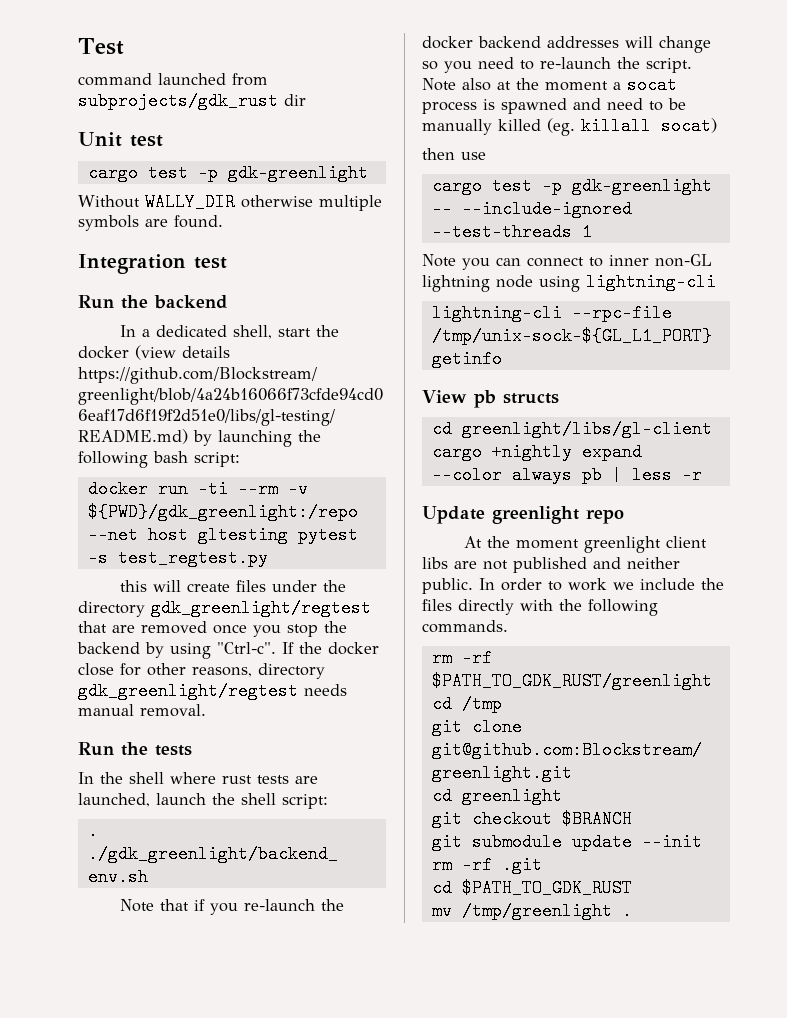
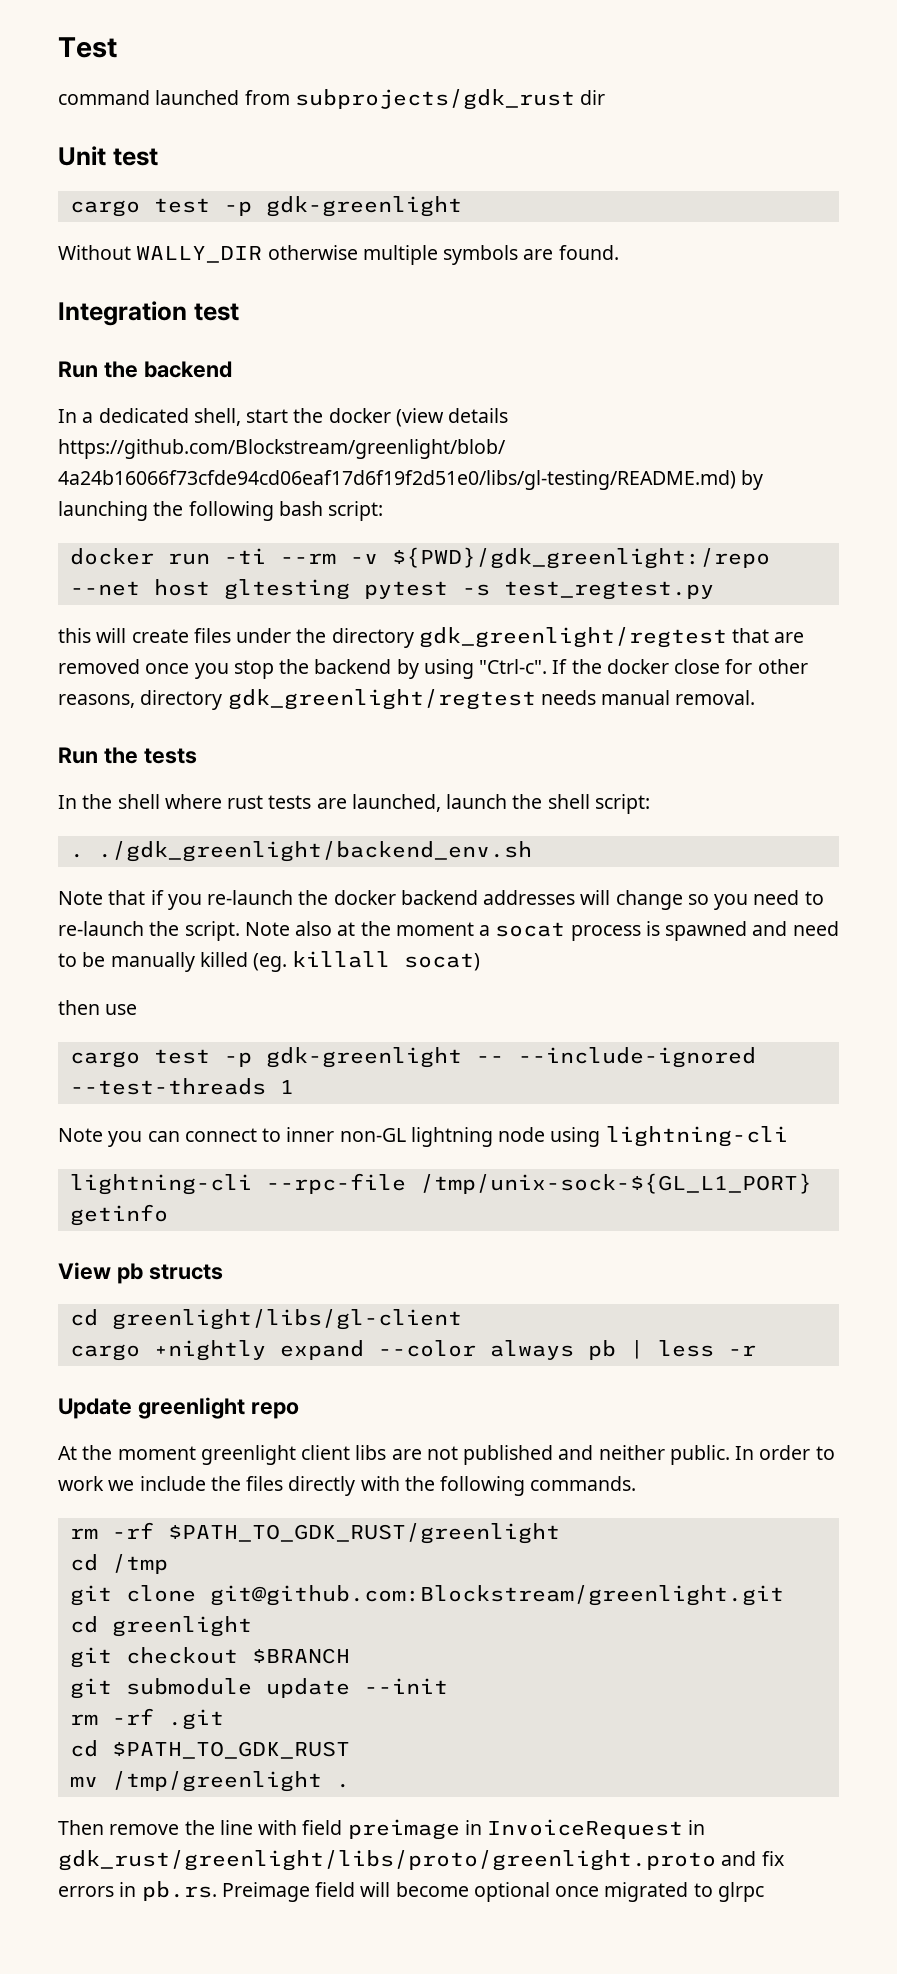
(632, 911) none -> [58,1819,706,1840] [58,1850,784,1871] [58,1881,764,1902] // Then remove the line with field preimage in InvoiceRequest in gdk_rust/greenlight/libs/proto/greenlight.proto and fix errors in pb.rs. Preimage field will become optional once migrated to glrpc

